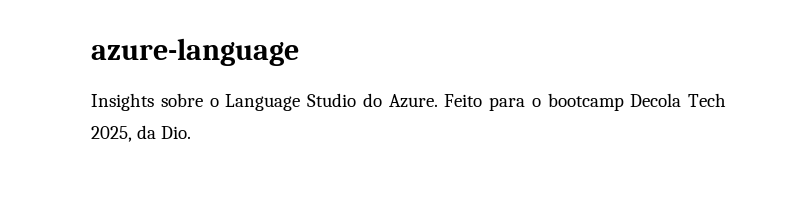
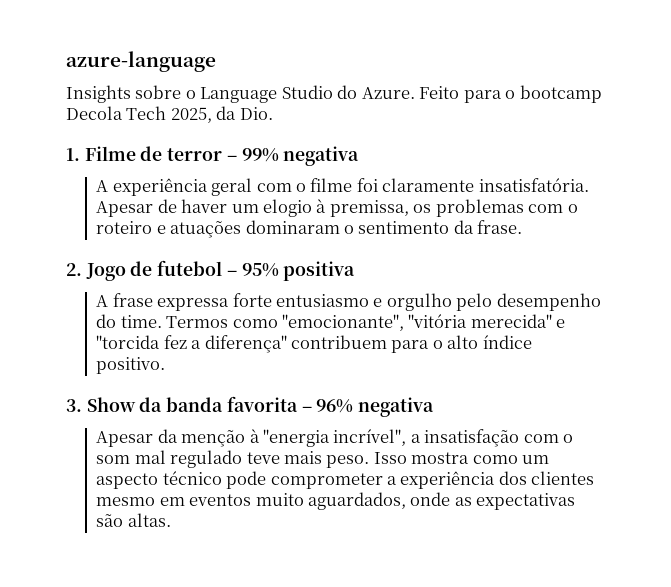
(192, 132) none -> [66,146,360,166] [96,178,589,196] [96,199,578,217] [96,220,523,238] [66,260,356,281] [96,293,601,311] [96,314,566,331] [96,335,532,353] [96,357,166,374] [66,396,435,417] [96,429,574,447] [96,450,550,468] [96,471,595,489] [96,492,576,510] [96,513,171,527] // 1. Filme de terror – 99% negativa // A experiência geral com o filme foi claramente insatisfatória. Apesar de haver um elogio à premissa, os problemas com o roteiro e atuações dominaram o sentimento da frase. // 2. Jogo de futebol – 95% positiva // A frase expressa forte entusiasmo e orgulho pelo desempenho do time. Termos como "emocionante", "vitória merecida" e "torcida fez a diferença" contribuem para o alto índice positivo. // 3. Show da banda favorita – 96% negativa // Apesar da menção à "energia incrível", a insatisfação com o som mal regulado teve mais peso. Isso mostra como um aspecto técnico pode comprometer a experiência dos clientes mesmo em eventos muito aguardados, onde as expectativas são altas.

